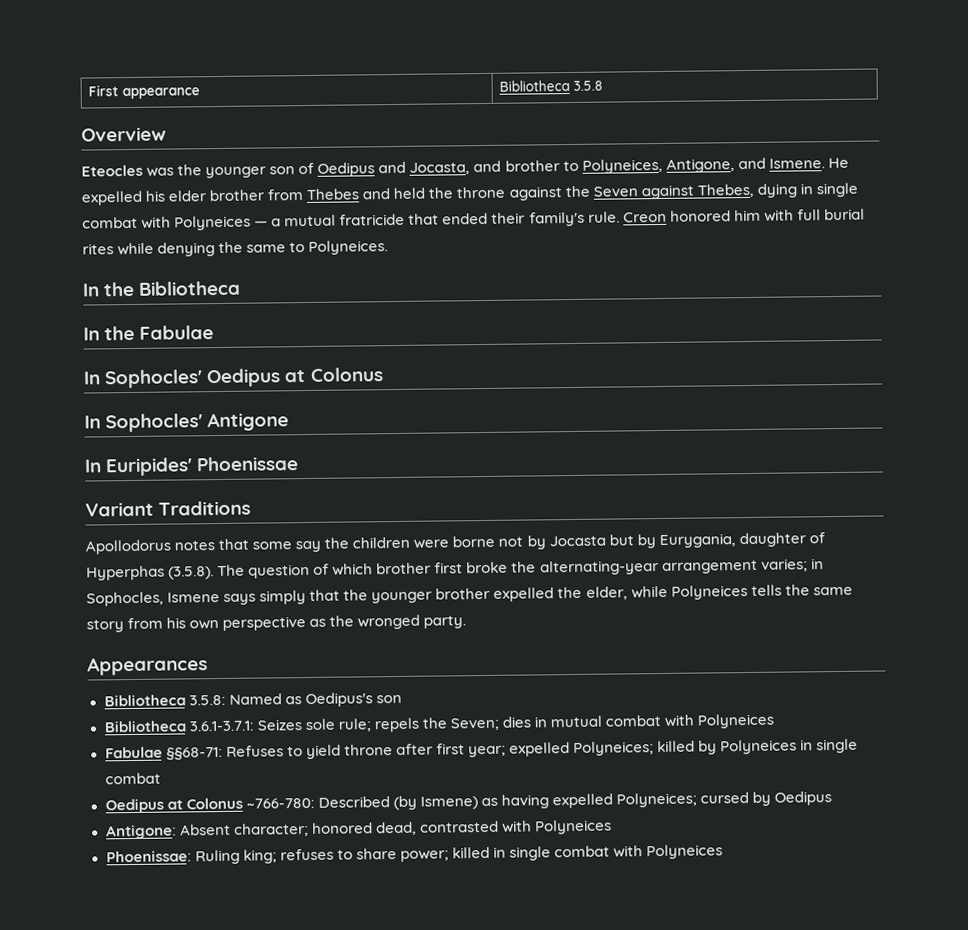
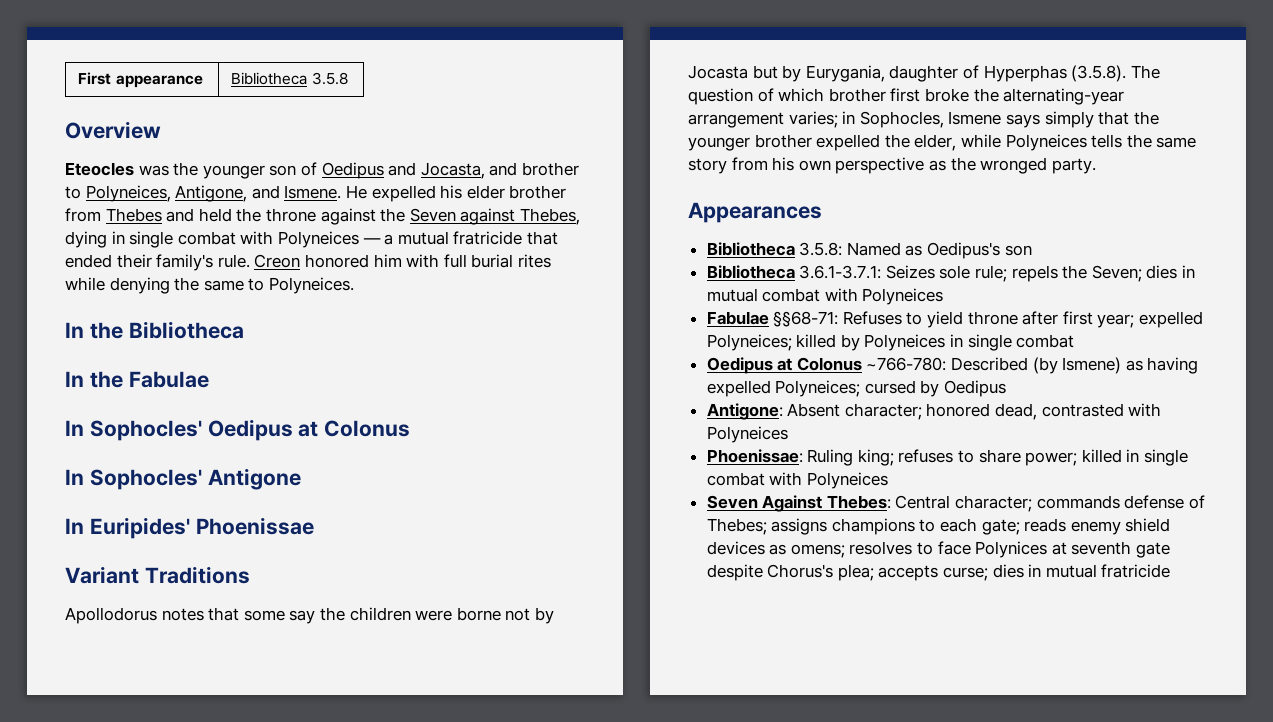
(724, 852) none -> [706,495,1205,512] [706,518,1171,535] [706,541,1171,558] [706,564,1171,581] // Seven Against Thebes: Central character; commands defense of Thebes; assigns champions to each gate; reads enemy shield devices as omens; resolves to face Polynices at seventh gate despite Chorus's plea; accepts curse; dies in mutual fratricide

